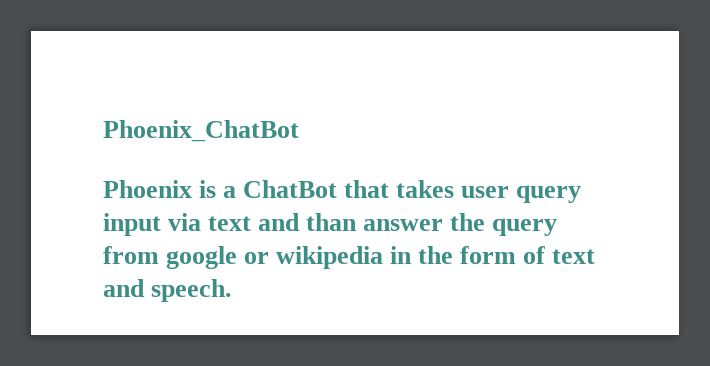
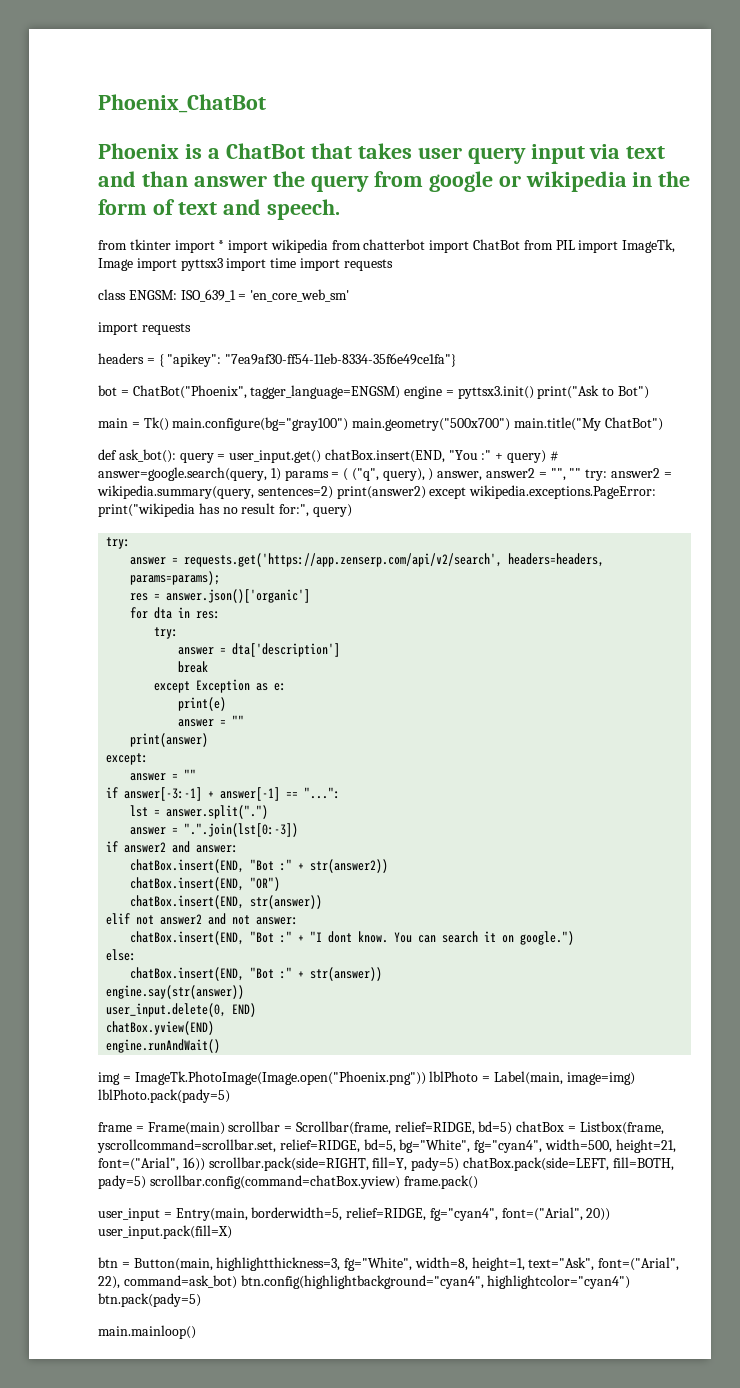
(233, 290) none -> [98,239,676,253] [98,258,393,271] [98,289,350,302] [98,322,191,335] [98,353,457,367] [98,385,650,399] [98,417,663,431] [98,449,559,463] [98,467,672,481] [97,485,657,499] [98,503,352,517] [106,537,131,549] [130,553,605,567] [130,571,221,585] [130,589,311,603] [130,607,221,619] [154,627,179,639] [178,643,341,657] [178,661,209,673] [154,679,287,693] [178,697,227,711] [178,715,245,727] [130,733,209,747] [106,753,149,765] [130,769,197,781] [106,787,341,801] [130,805,269,819] [130,823,299,837] [106,841,239,853] [130,859,389,873] [130,877,281,891] [130,895,323,909] [106,913,299,925] [130,931,575,945] [106,949,137,961] [130,967,383,981] [106,985,245,999] [106,1003,257,1017] [106,1021,215,1035] [106,1039,221,1053] [98,1071,635,1085] [98,1089,230,1103] [98,1121,664,1135] [97,1139,676,1153] [98,1157,674,1171] [98,1175,478,1189] [98,1207,611,1221] [98,1225,232,1239] [98,1257,680,1271] [98,1275,631,1289] [98,1293,201,1307] [98,1325,196,1339] // from tkinter import * import wikipedia from chatterbot import ChatBot from PIL import ImageTk, Image import pyttsx3 import time import requests // class ENGSM: ISO_639_1 = 'en_core_web_sm' // import requests // headers = { "apikey": "7ea9af30-ff54-11eb-8334-35f6e49ce1fa"} // bot = ChatBot("Phoenix", tagger_language=ENGSM) engine = pyttsx3.init() print("Ask to Bot") // main = Tk() main.configure(bg="gray100") main.geometry("500x700") main.title("My ChatBot") // def ask_bot(): query = user_input.get() chatBox.insert(END, "You :" + query) # answer=google.search(query, 1) params = ( ("q", query), ) answer, answer2 = "", "" try: answer2 = wikipedia.summary(query, sentences=2) print(answer2) except wikipedia.exceptions.PageError: print("wikipedia has no result for:", query) // try: // answer = requests.get('https://app.zenserp.com/api/v2/search', headers=headers, params=params); // res = answer.json()['organic'] // for dta in res: // try: // answer = dta['description'] // break // except Exception as e: // print(e) // answer = "" // print(answer) // except: // answer = "" // if answer[-3:-1] + answer[-1] == "...": // lst = answer.split(".") // answer = ".".join(lst[0:-3]) // if answer2 and answer: // chatBox.insert(END, "Bot :" + str(answer2)) // chatBox.insert(END, "OR") // chatBox.insert(END, str(answer)) // elif not answer2 and not answer: // chatBox.insert(END, "Bot :" + "I dont know. You can search it on google.") // else: // chatBox.insert(END, "Bot :" + str(answer)) // engine.say(str(answer)) // user_input.delete(0, END) // chatBox.yview(END) // engine.runAndWait() // img = ImageTk.PhotoImage(Image.open("Phoenix.png")) lblPhoto = Label(main, image=img) lblPhoto.pack(pady=5) // frame = Frame(main) scrollbar = Scrollbar(frame, relief=RIDGE, bd=5) chatBox = Listbox(frame, yscrollcommand=scrollbar.set, relief=RIDGE, bd=5, bg="White", fg="cyan4", width=500, height=21, font=("Arial", 16)) scrollbar.pack(side=RIGHT, fill=Y, pady=5) chatBox.pack(side=LEFT, fill=BOTH, pady=5) scrollbar.config(command=chatBox.yview) frame.pack() // user_input = Entry(main, borderwidth=5, relief=RIDGE, fg="cyan4", font=("Arial", 20)) user_input.pack(fill=X) // btn = Button(main, highlightthickness=3, fg="White", width=8, height=1, text="Ask", font=("Arial", 22), command=ask_bot) btn.config(highlightbackground="cyan4", highlightcolor="cyan4") btn.pack(pady=5) // main.mainloop()

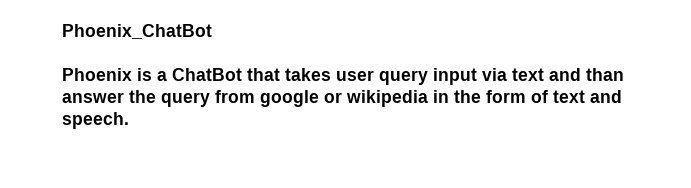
[98,239,676,253] [98,258,393,271] [98,289,350,302] [98,322,191,335] [98,353,457,367] [98,385,650,399] [98,417,663,431] [98,449,559,463] [98,467,672,481] [97,485,657,499] [98,503,352,517] [106,537,131,549] [130,553,605,567] [130,571,221,585] [130,589,311,603] [130,607,221,619] [154,627,179,639] [178,643,341,657] [178,661,209,673] [154,679,287,693] [178,697,227,711] [178,715,245,727] [130,733,209,747] [106,753,149,765] [130,769,197,781] [106,787,341,801] [130,805,269,819] [130,823,299,837] [106,841,239,853] [130,859,389,873] [130,877,281,891] [130,895,323,909] [106,913,299,925] [130,931,575,945] [106,949,137,961] [130,967,383,981] [106,985,245,999] [106,1003,257,1017] [106,1021,215,1035] [106,1039,221,1053] [98,1071,635,1085] [98,1089,230,1103] [98,1121,664,1135] [97,1139,676,1153] [98,1157,674,1171] [98,1175,478,1189] [98,1207,611,1221] [98,1225,232,1239] [98,1257,680,1271] [98,1275,631,1289] [98,1293,201,1307] [98,1325,196,1339] // from tkinter import * import wikipedia from chatterbot import ChatBot from PIL import ImageTk, Image import pyttsx3 import time import requests // class ENGSM: ISO_639_1 = 'en_core_web_sm' // import requests // headers = { "apikey": "7ea9af30-ff54-11eb-8334-35f6e49ce1fa"} // bot = ChatBot("Phoenix", tagger_language=ENGSM) engine = pyttsx3.init() print("Ask to Bot") // main = Tk() main.configure(bg="gray100") main.geometry("500x700") main.title("My ChatBot") // def ask_bot(): query = user_input.get() chatBox.insert(END, "You :" + query) # answer=google.search(query, 1) params = ( ("q", query), ) answer, answer2 = "", "" try: answer2 = wikipedia.summary(query, sentences=2) print(answer2) except wikipedia.exceptions.PageError: print("wikipedia has no result for:", query) // try: // answer = requests.get('https://app.zenserp.com/api/v2/search', headers=headers, params=params); // res = answer.json()['organic'] // for dta in res: // try: // answer = dta['description'] // break // except Exception as e: // print(e) // answer = "" // print(answer) // except: // answer = "" // if answer[-3:-1] + answer[-1] == "...": // lst = answer.split(".") // answer = ".".join(lst[0:-3]) // if answer2 and answer: // chatBox.insert(END, "Bot :" + str(answer2)) // chatBox.insert(END, "OR") // chatBox.insert(END, str(answer)) // elif not answer2 and not answer: // chatBox.insert(END, "Bot :" + "I dont know. You can search it on google.") // else: // chatBox.insert(END, "Bot :" + str(answer)) // engine.say(str(answer)) // user_input.delete(0, END) // chatBox.yview(END) // engine.runAndWait() // img = ImageTk.PhotoImage(Image.open("Phoenix.png")) lblPhoto = Label(main, image=img) lblPhoto.pack(pady=5) // frame = Frame(main) scrollbar = Scrollbar(frame, relief=RIDGE, bd=5) chatBox = Listbox(frame, yscrollcommand=scrollbar.set, relief=RIDGE, bd=5, bg="White", fg="cyan4", width=500, height=21, font=("Arial", 16)) scrollbar.pack(side=RIGHT, fill=Y, pady=5) chatBox.pack(side=LEFT, fill=BOTH, pady=5) scrollbar.config(command=chatBox.yview) frame.pack() // user_input = Entry(main, borderwidth=5, relief=RIDGE, fg="cyan4", font=("Arial", 20)) user_input.pack(fill=X) // btn = Button(main, highlightthickness=3, fg="White", width=8, height=1, text="Ask", font=("Arial", 22), command=ask_bot) btn.config(highlightbackground="cyan4", highlightcolor="cyan4") btn.pack(pady=5) // main.mainloop() -> (129, 120) none

